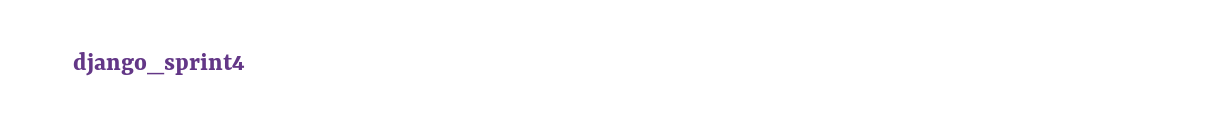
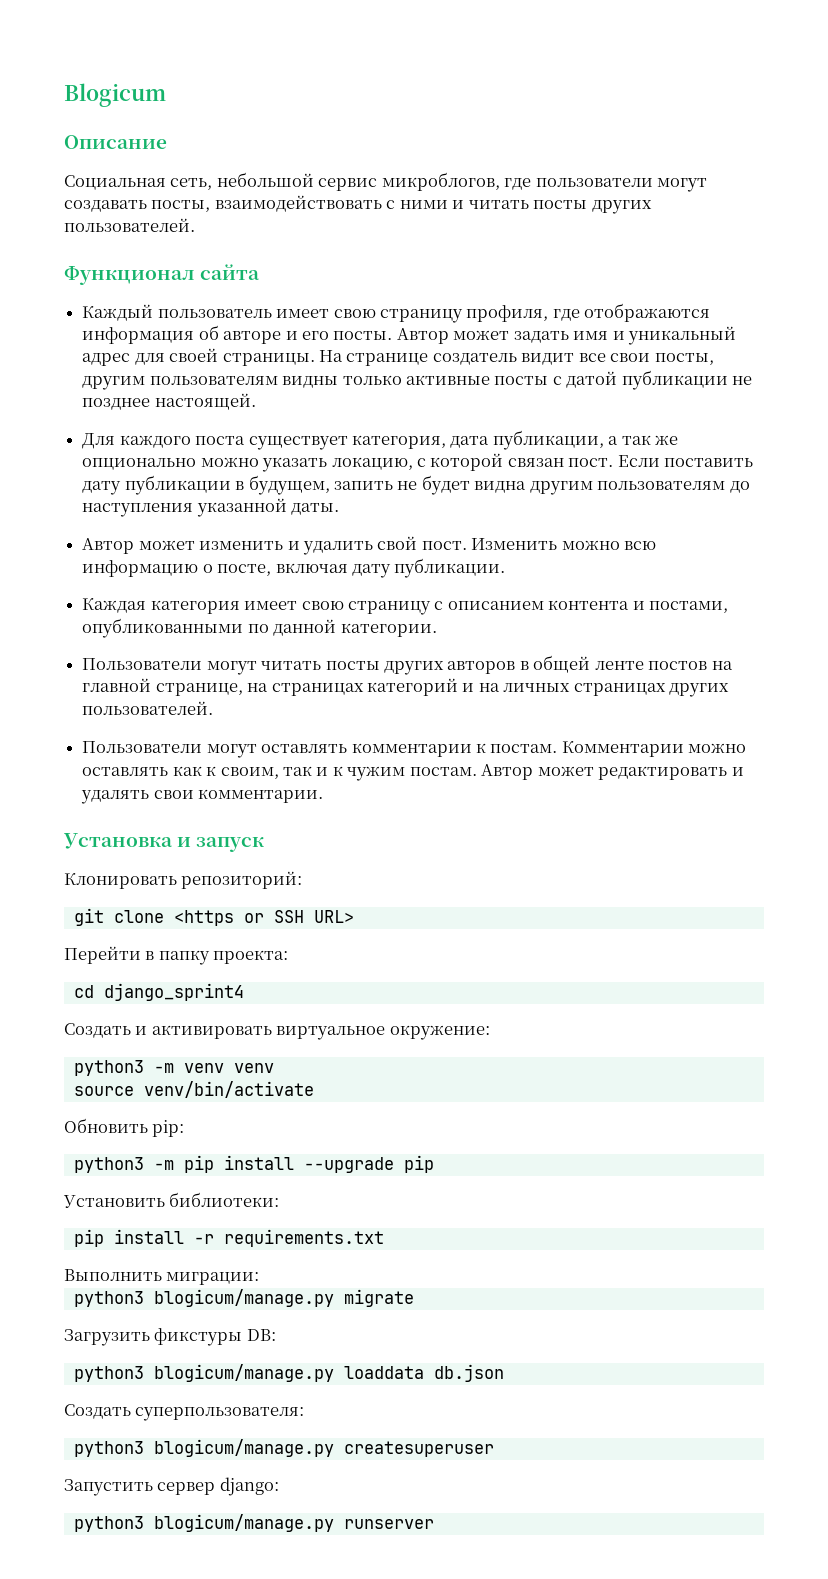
[73,52,245,76] django_sprint4 -> [64,83,166,107] [64,135,167,149] [64,172,708,192] [64,195,652,214] [64,218,195,232] [64,264,261,285] [82,303,711,323] [82,325,737,345] [82,348,714,366] [82,370,753,390] [82,393,256,410] [82,430,679,450] [82,453,754,472] [82,475,750,495] [82,498,340,517] [82,536,657,555] [82,558,506,578] [82,598,729,615] [82,618,437,638] [82,655,733,675] [82,678,730,697] [82,701,214,715] [82,741,747,758] [82,764,744,781] [81,789,324,804] [64,833,265,852] [64,871,303,889] [73,908,354,926] [64,946,289,965] [73,983,244,1001] [64,1023,490,1040] [73,1060,274,1076] [73,1081,314,1098] [64,1118,185,1137] [73,1155,434,1173] [63,1192,280,1208] [73,1229,384,1247] [64,1269,260,1285] [73,1289,414,1307] [64,1328,276,1346] [73,1364,504,1382] [64,1404,305,1421] [73,1439,494,1457] [64,1477,279,1496] [73,1514,434,1532] Blogicum // Описание // Социальная сеть, небольшой сервис микроблогов, где пользователи могут создавать посты, взаимодействовать с ними и читать посты других пользователей. // Функционал сайта // Каждый пользователь имеет свою страницу профиля, где отображаются информация об авторе и его посты. Автор может задать имя и уникальный адрес для своей страницы. На странице создатель видит все свои посты, другим пользователям видны только активные посты с датой публикации не позднее настоящей. // Для каждого поста существует категория, дата публикации, а так же опционально можно указать локацию, с которой связан пост. Если поставить дату публикации в будущем, запить не будет видна другим пользователям до наступления указанной даты. // Автор может изменить и удалить свой пост. Изменить можно всю информацию о посте, включая дату публикации. // Каждая категория имеет свою страницу с описанием контента и постами, опубликованными по данной категории. // Пользователи могут читать посты других авторов в общей ленте постов на главной странице, на страницах категорий и на личных страницах других пользователей. // Пользователи могут оставлять комментарии к постам. Комментарии можно оставлять как к своим, так и к чужим постам. Автор может редактировать и удалять свои комментарии. // Установка и запуск // Клонировать репозиторий: // git clone <https or SSH URL> // Перейти в папку проекта: // cd django_sprint4 // Создать и активировать виртуальное окружение: // python3 -m venv venv // source venv/bin/activate // Обновить pip: // python3 -m pip install --upgrade pip // Установить библиотеки: // pip install -r requirements.txt // Выполнить миграции: // python3 blogicum/manage.py migrate // Загрузить фикстуры DB: // python3 blogicum/manage.py loaddata db.json // Создать суперпользователя: // python3 blogicum/manage.py createsuperuser // Запустить сервер django: // python3 blogicum/manage.py runserver

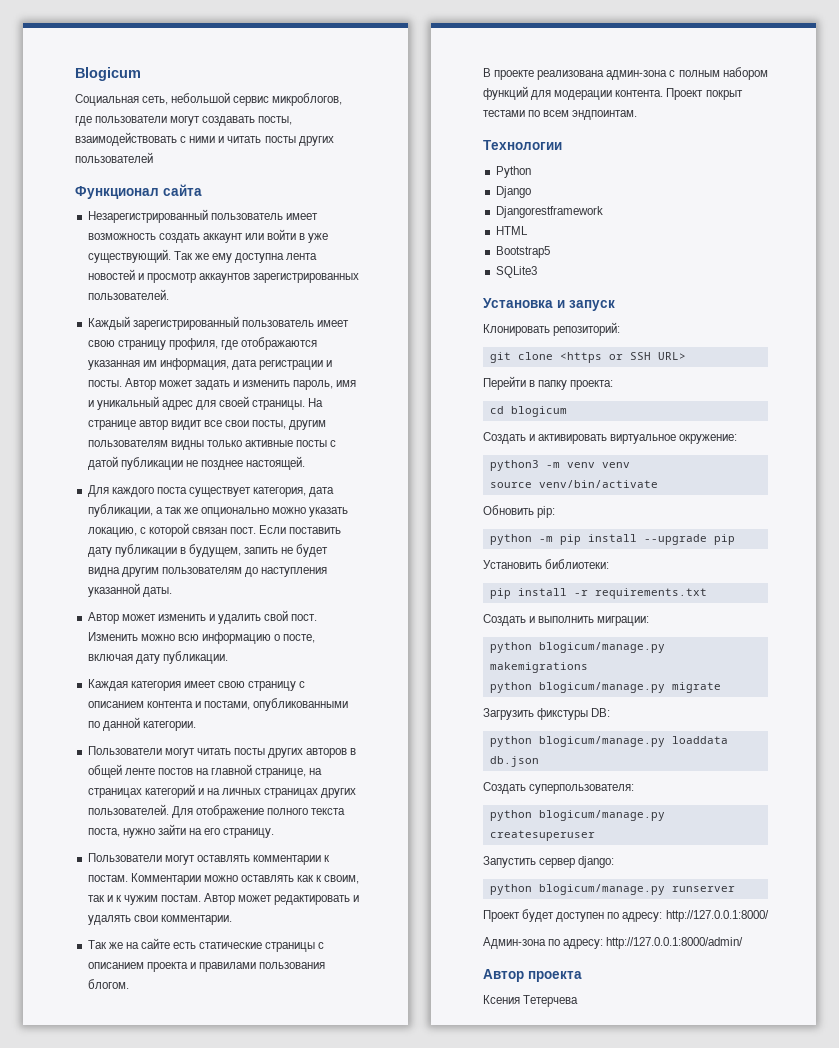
[64,135,167,149] // Описание -> (141, 74) none
[64,218,195,232] пользователей. -> [75,152,153,163] пользователей
(261, 272) none -> [87,209,318,223] [87,229,329,243] [87,249,318,263] [87,269,360,283] [87,289,169,300] // Незарегистрированный пользователь имеет возможность создать аккаунт или войти в уже существующий. Так же ему доступна лента новостей и просмотр аккаунтов зарегистрированных пользователей.
(154, 312) none -> [132,316,239,330] зарегистрированный
[82,325,329,344] информация об авторе и его -> [87,358,333,370] указанная им информация, дата регистрации и
(569, 337) none -> [233,380,334,390] и изменить пароль,
[432,353,517,365] создатель -> [138,420,168,430] автор
(214, 708) none -> [171,805,346,818] [87,824,275,838] Для отображение полного текста поста, нужно зайти на его страницу.
(324, 796) none -> [87,938,325,952] [87,962,326,972] [87,979,129,989] [483,67,768,80] [483,86,743,100] [483,110,638,120] [483,140,562,150] [495,166,531,178] [495,186,531,198] [495,206,603,218] [495,226,528,235] [495,246,550,258] [495,266,537,278] // Так же на сайте есть статические страницы с описанием проекта и правилами пользования блогом. // В проекте реализована админ-зона с полным набором функций для модерации контента. Проект покрыт тестами по всем эндпоинтам. // Технологии // Python // Django // Djangorestframework // HTML // Bootstrap5 // SQLite3
[103,983,244,1001] django_sprint4 -> [510,406,567,417] blogicum
[73,1157,144,1173] python3 -> [489,534,532,545] python
[64,1269,260,1285] [73,1291,144,1307] Выполнить миграции: // python3 -> [483,614,650,626] [489,642,665,653] [489,662,588,673] [489,682,532,693] Создать и выполнить миграции: // python blogicum/manage.py makemigrations // python
[73,1366,144,1382] python3 -> [489,736,532,747] python
[73,1441,144,1457] python3 -> [489,810,532,821] python
[73,1516,144,1532] python3 -> [489,884,532,895] python
(434, 1524) none -> [483,909,769,922] [483,937,744,949] [483,969,582,982] [483,995,579,1007] // Проект будет доступен по адресу: http://127.0.0.1:8000/ // Админ-зона по адресу: http://127.0.0.1:8000/admin/ // Автор проекта // Ксения Тетерчева

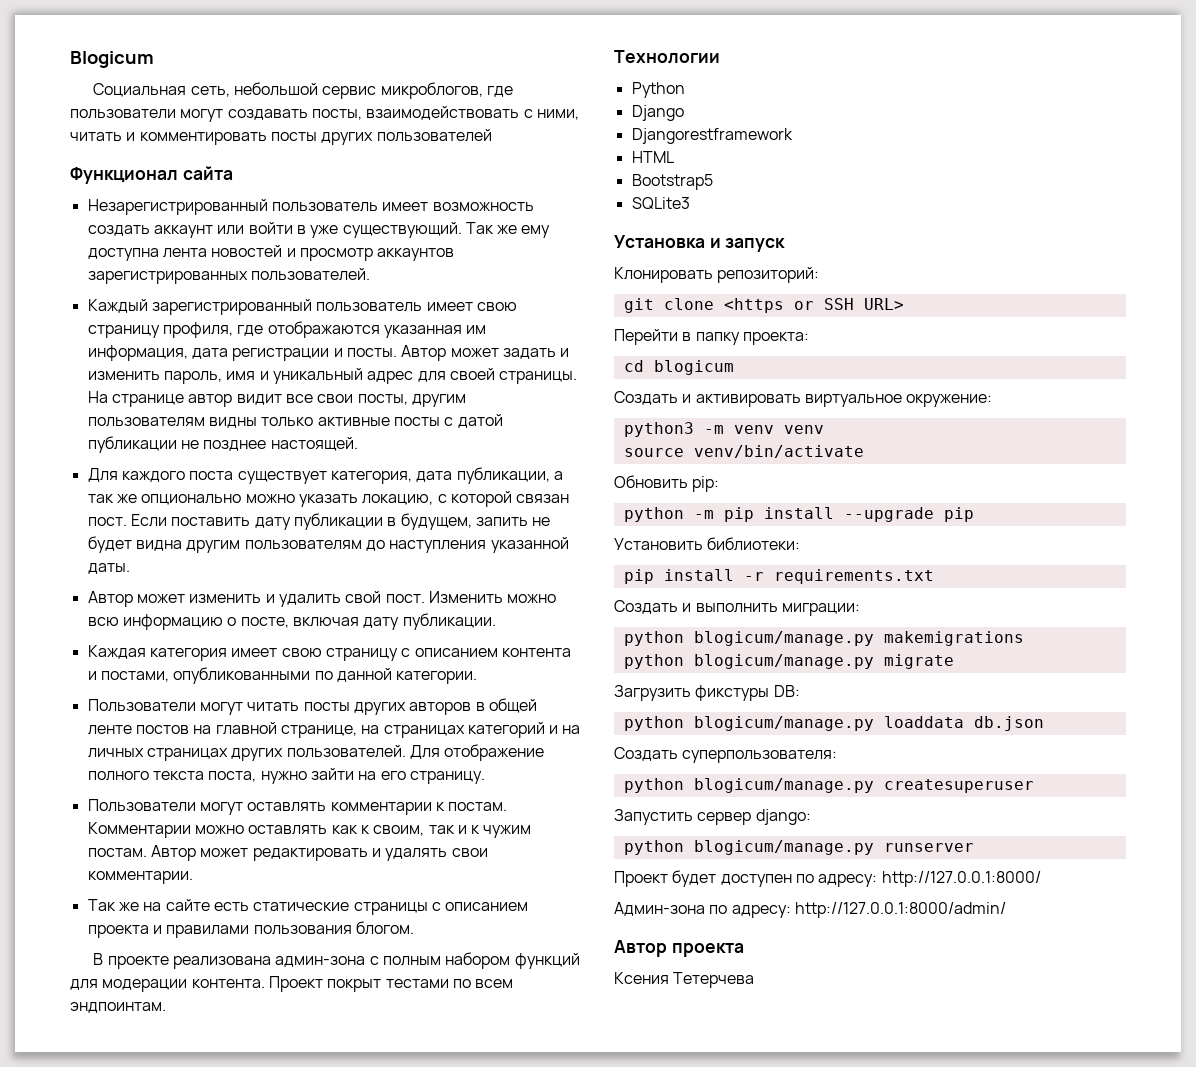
[189,136,262,143] ними и читать -> [536,109,579,120] [70,132,267,145] ними, читать и комментировать

